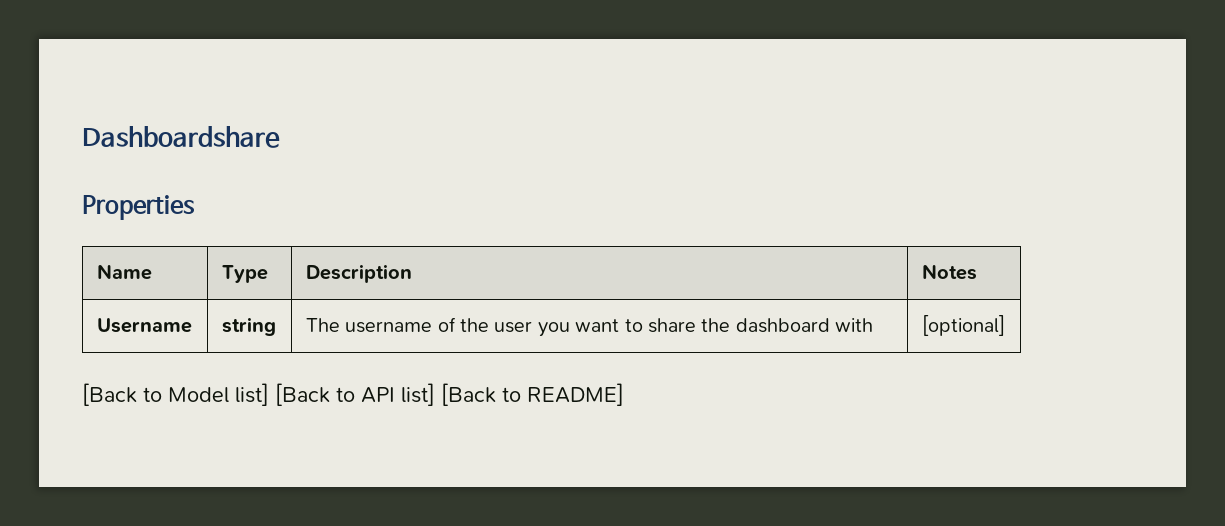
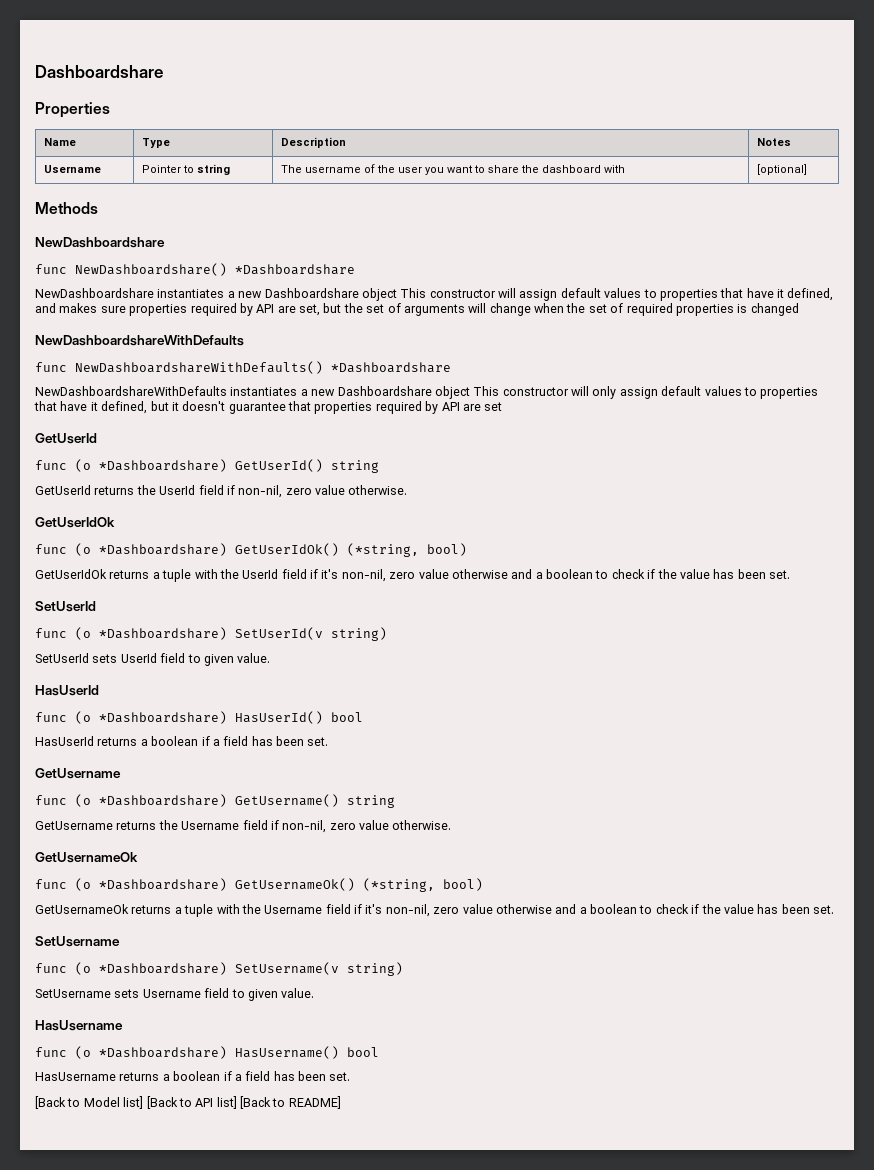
(192, 325) none -> [142,165,195,173] Pointer to
(1005, 325) none -> [35,202,98,214] [35,237,165,248] [35,263,355,276] [35,288,834,301] [35,303,799,316] [35,335,244,346] [35,361,451,374] [35,386,819,399] [34,401,503,414] [35,433,97,444] [35,459,379,473] [35,485,408,498] [35,517,115,528] [35,543,467,557] [35,569,790,582] [35,601,96,612] [35,627,387,641] [35,653,271,666] [35,685,99,696] [35,711,363,724] [35,736,329,746] [35,768,121,779] [35,794,395,808] [35,820,452,833] [35,852,138,863] [35,878,483,892] [35,904,834,917] [35,936,120,947] [35,962,403,976] [35,988,315,1001] [35,1020,123,1031] [35,1046,379,1059] [35,1071,351,1081] // Methods // NewDashboardshare // func NewDashboardshare() *Dashboardshare // NewDashboardshare instantiates a new Dashboardshare object This constructor will assign default values to properties that have it defined, and makes sure properties required by API are set, but the set of arguments will change when the set of required properties is changed // NewDashboardshareWithDefaults // func NewDashboardshareWithDefaults() *Dashboardshare // NewDashboardshareWithDefaults instantiates a new Dashboardshare object This constructor will only assign default values to properties that have it defined, but it doesn't guarantee that properties required by API are set // GetUserId // func (o *Dashboardshare) GetUserId() string // GetUserId returns the UserId field if non-nil, zero value otherwise. // GetUserIdOk // func (o *Dashboardshare) GetUserIdOk() (*string, bool) // GetUserIdOk returns a tuple with the UserId field if it's non-nil, zero value otherwise and a boolean to check if the value has been set. // SetUserId // func (o *Dashboardshare) SetUserId(v string) // SetUserId sets UserId field to given value. // HasUserId // func (o *Dashboardshare) HasUserId() bool // HasUserId returns a boolean if a field has been set. // GetUsername // func (o *Dashboardshare) GetUsername() string // GetUsername returns the Username field if non-nil, zero value otherwise. // GetUsernameOk // func (o *Dashboardshare) GetUsernameOk() (*string, bool) // GetUsernameOk returns a tuple with the Username field if it's non-nil, zero value otherwise and a boolean to check if the value has been set. // SetUsername // func (o *Dashboardshare) SetUsername(v string) // SetUsername sets Username field to given value. // HasUsername // func (o *Dashboardshare) HasUsername() bool // HasUsername returns a boolean if a field has been set.

